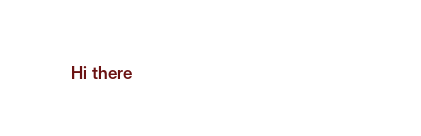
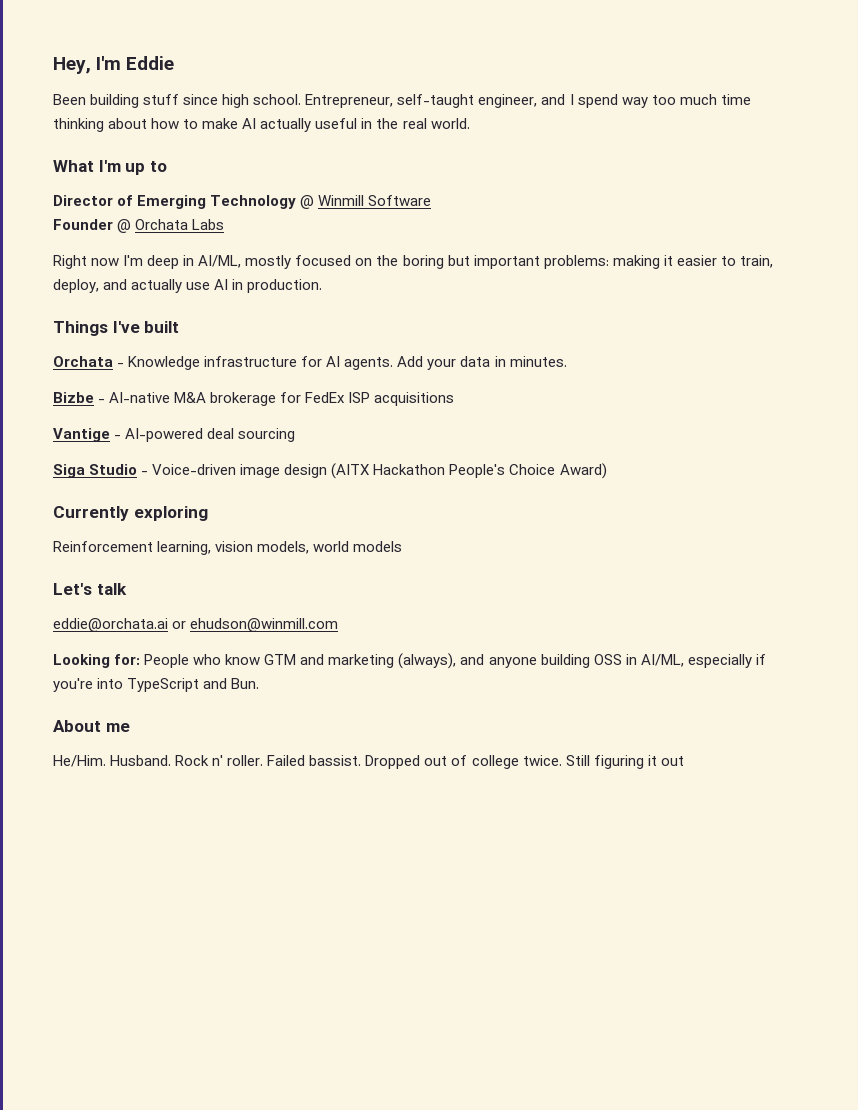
[71,66,132,79] Hi there -> [53,56,175,74] [53,94,751,108] [53,118,470,132] [53,160,167,175] [53,195,432,209] [53,219,225,233] [53,255,773,269] [53,279,323,293] [53,321,180,336] [53,356,567,370] [53,392,455,406] [53,428,296,442] [53,463,607,479] [53,506,208,521] [53,541,403,555] [53,583,127,595] [53,618,339,632] [53,653,766,669] [53,678,260,692] [53,720,130,732] [53,755,684,769] Hey, I'm Eddie // Been building stuff since high school. Entrepreneur, self-taught engineer, and I spend way too much time thinking about how to make AI actually useful in the real world. // What I'm up to // Director of Emerging Technology @ Winmill Software // Founder @ Orchata Labs // Right now I'm deep in AI/ML, mostly focused on the boring but important problems: making it easier to train, deploy, and actually use AI in production. // Things I've built // Orchata - Knowledge infrastructure for AI agents. Add your data in minutes. // Bizbe - AI-native M&A brokerage for FedEx ISP acquisitions // Vantige - AI-powered deal sourcing // Siga Studio - Voice-driven image design (AITX Hackathon People's Choice Award) // Currently exploring // Reinforcement learning, vision models, world models // Let's talk // eddie@orchata.ai or ehudson@winmill.com // Looking for: People who know GTM and marketing (always), and anyone building OSS in AI/ML, especially if you're into TypeScript and Bun. // About me // He/Him. Husband. Rock n' roller. Failed bassist. Dropped out of college twice. Still figuring it out

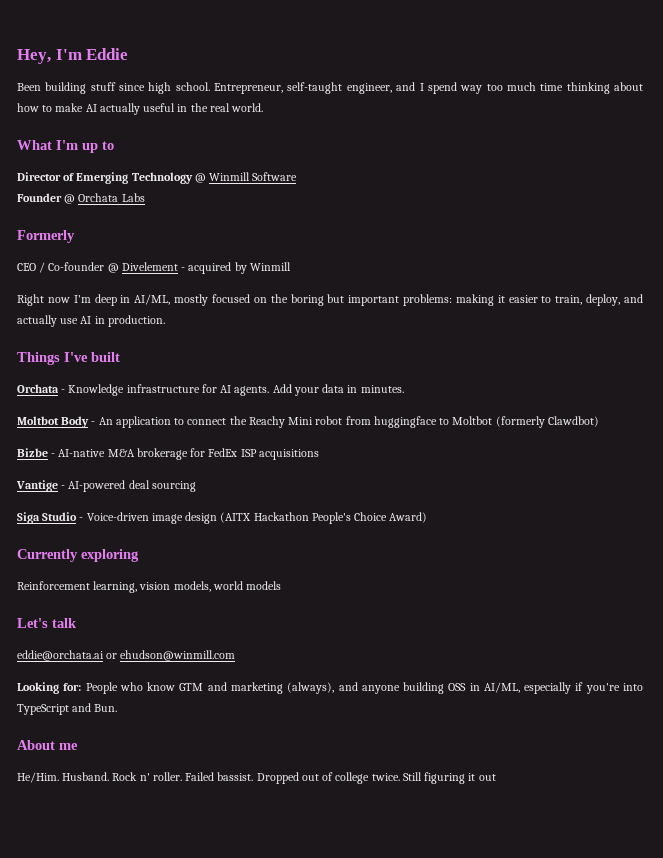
(225, 224) none -> [17,230,75,243] [17,262,291,274] // Formerly // CEO / Co-founder @ Divelement - acquired by Winmill
(567, 361) none -> [17,416,599,428] // Moltbot Body - An application to connect the Reachy Mini robot from huggingface to Moltbot (formerly Clawdbot)

